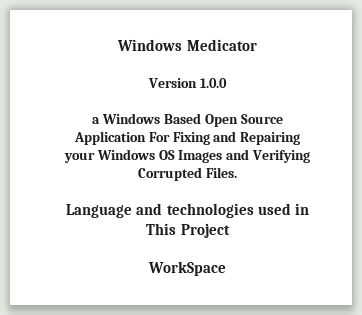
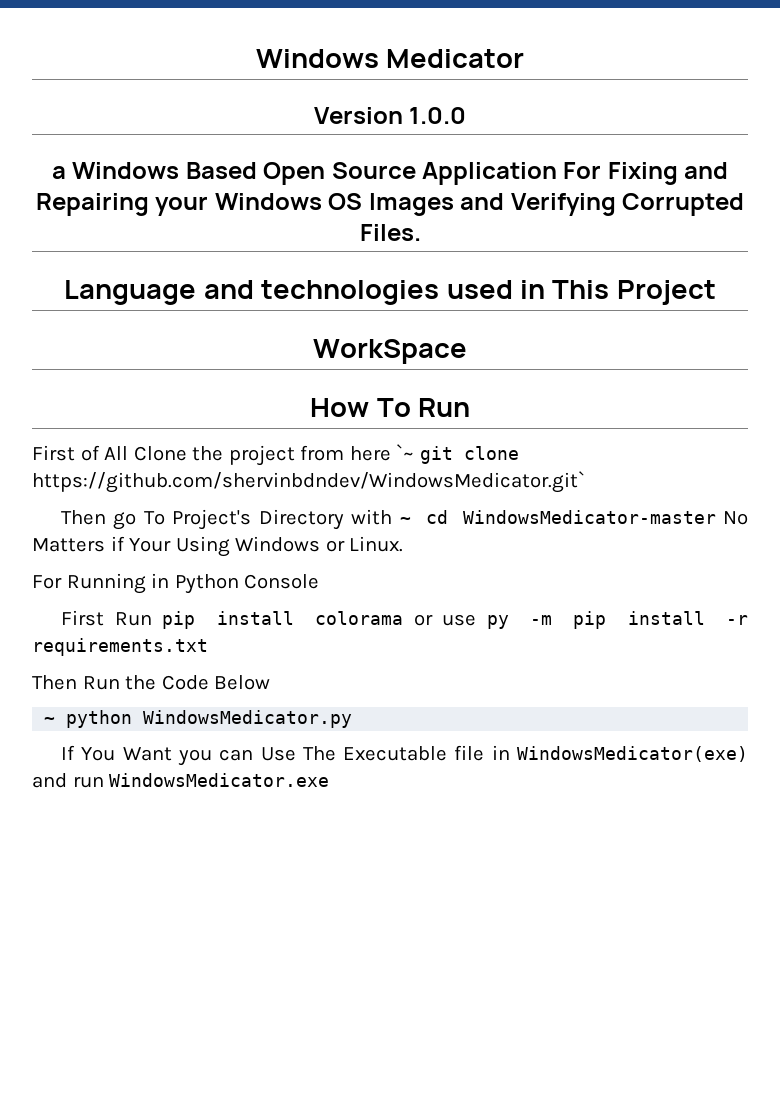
(226, 268) none -> [310,398,470,417] [32,444,519,466] [32,471,585,493] [60,509,748,530] [32,536,404,557] [32,573,320,594] [60,610,748,629] [32,638,208,656] [32,675,271,690] [44,710,353,728] [60,745,748,766] [32,773,330,788] // How To Run // First of All Clone the project from here `~ git clone https://github.com/shervinbdndev/WindowsMedicator.git` // Then go To Project's Directory with ~ cd WindowsMedicator-master No Matters if Your Using Windows or Linux. // For Running in Python Console // First Run pip install colorama or use py -m pip install -r requirements.txt // Then Run the Code Below // ~ python WindowsMedicator.py // If You Want you can Use The Executable file in WindowsMedicator(exe) and run WindowsMedicator.exe

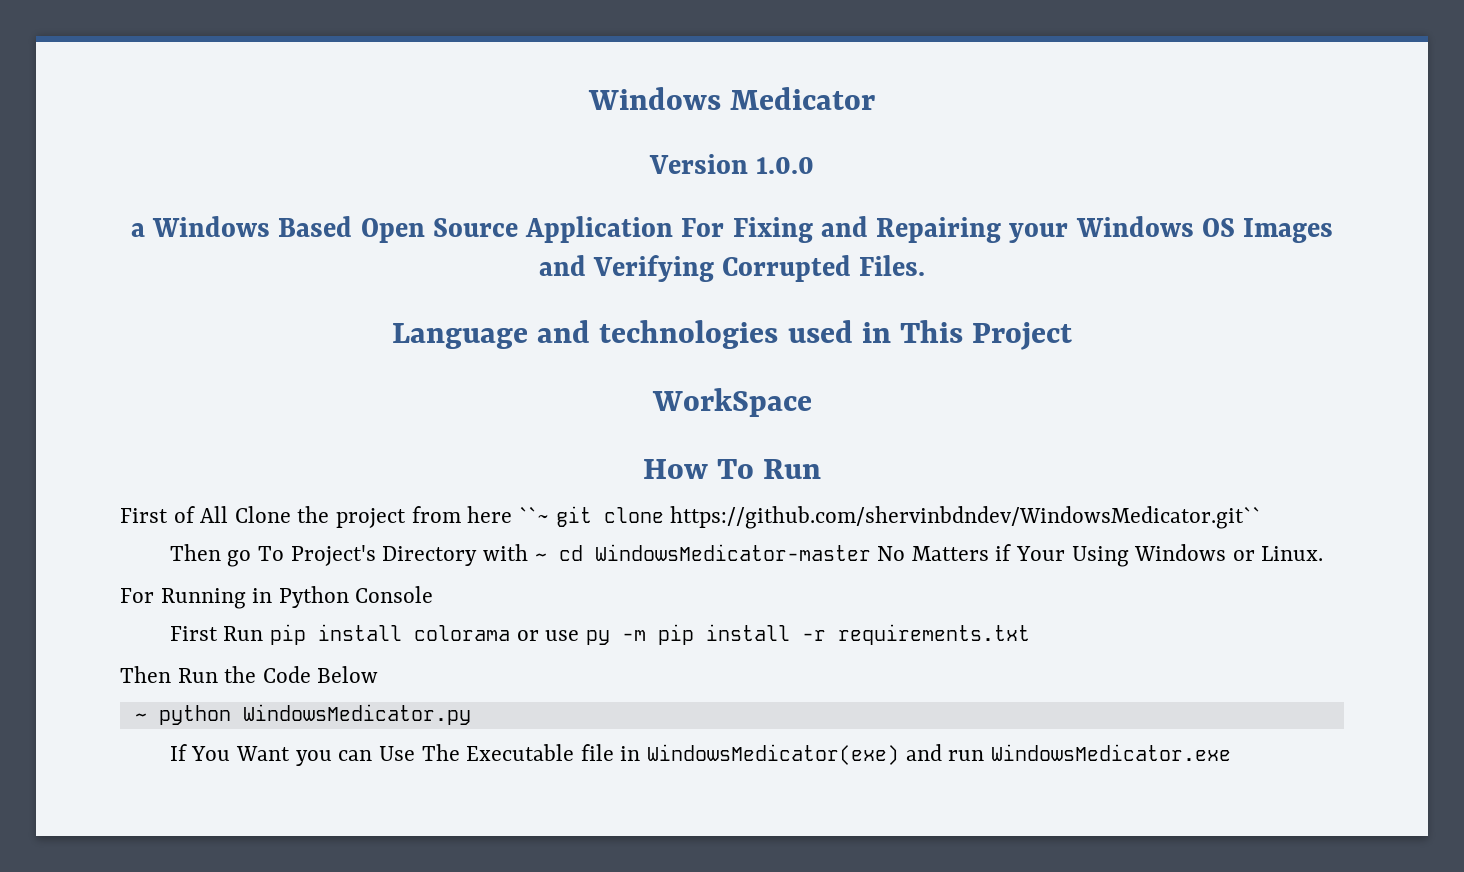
[396,444,415,460] `~ -> [518,506,549,523] ``~
[32,471,585,493] https://github.com/shervinbdndev/WindowsMedicator.git` -> [670,506,1262,529] https://github.com/shervinbdndev/WindowsMedicator.git``

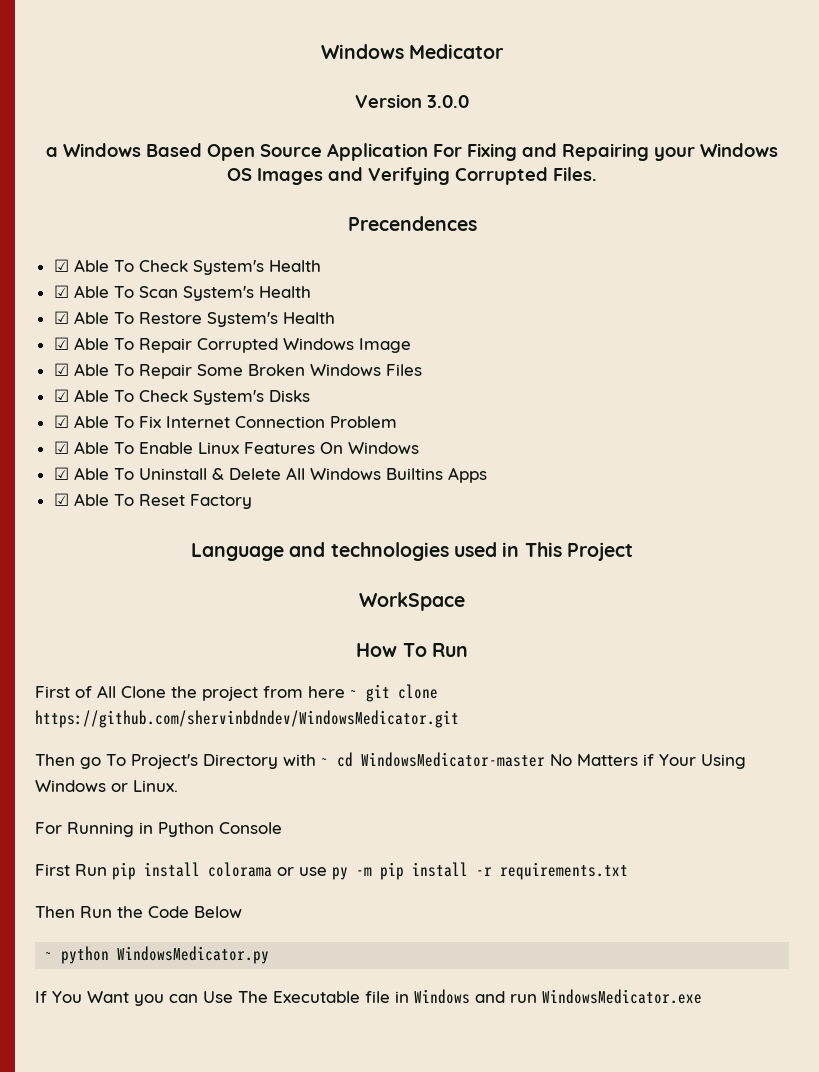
[756,157,815,174] 1.0.0 -> [427,95,469,108] 3.0.0
(926, 265) none -> [347,216,477,231] [53,259,321,275] [53,285,311,301] [53,311,335,327] [53,337,411,353] [53,363,422,379] [53,389,310,405] [53,415,397,428] [53,441,419,454] [53,467,487,483] [53,493,252,509] // Precendences // ☑ Able To Check System's Health // ☑ Able To Scan System's Health // ☑ Able To Restore System's Health // ☑ Able To Repair Corrupted Windows Image // ☑ Able To Repair Some Broken Windows Files // ☑ Able To Check System's Disks // ☑ Able To Fix Internet Connection Problem // ☑ Able To Enable Linux Features On Windows // ☑ Able To Uninstall & Delete All Windows Builtins Apps // ☑ Able To Reset Factory
[518,506,549,523] ``~ -> [350,690,358,698] ~
[670,506,1262,529] https://github.com/shervinbdndev/WindowsMedicator.git`` -> [35,710,459,728] https://github.com/shervinbdndev/WindowsMedicator.git
[646,744,899,765] WindowsMedicator(exe) -> [414,989,470,1004] Windows

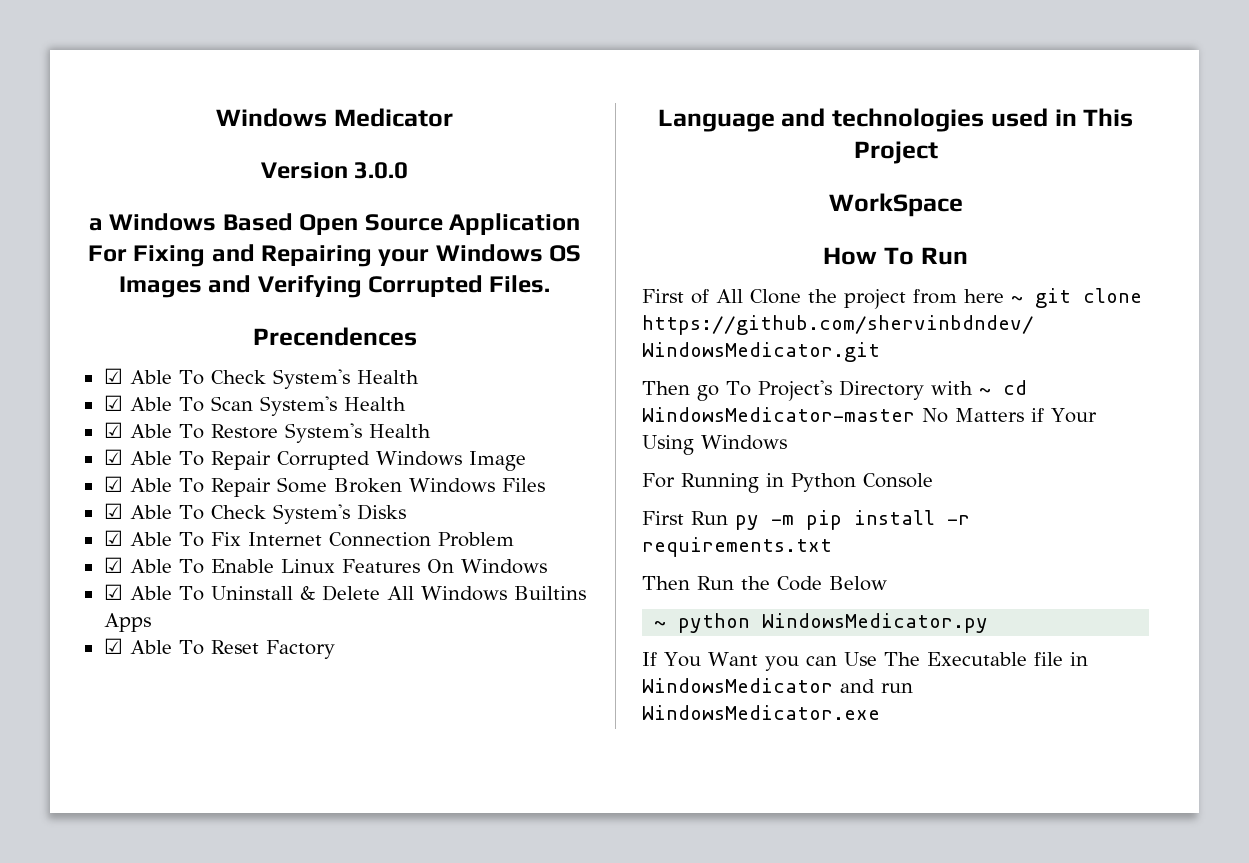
[111,780,178,792] or Linux. -> (787, 442) none
[112,862,327,880] pip install colorama or use -> (728, 518) none
[414,989,470,1004] Windows -> [642,678,833,693] WindowsMedicator

